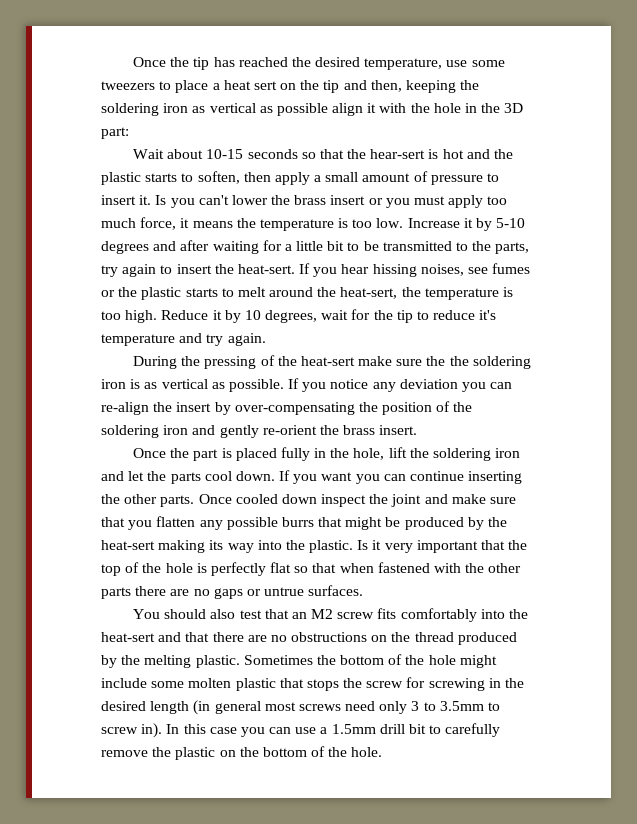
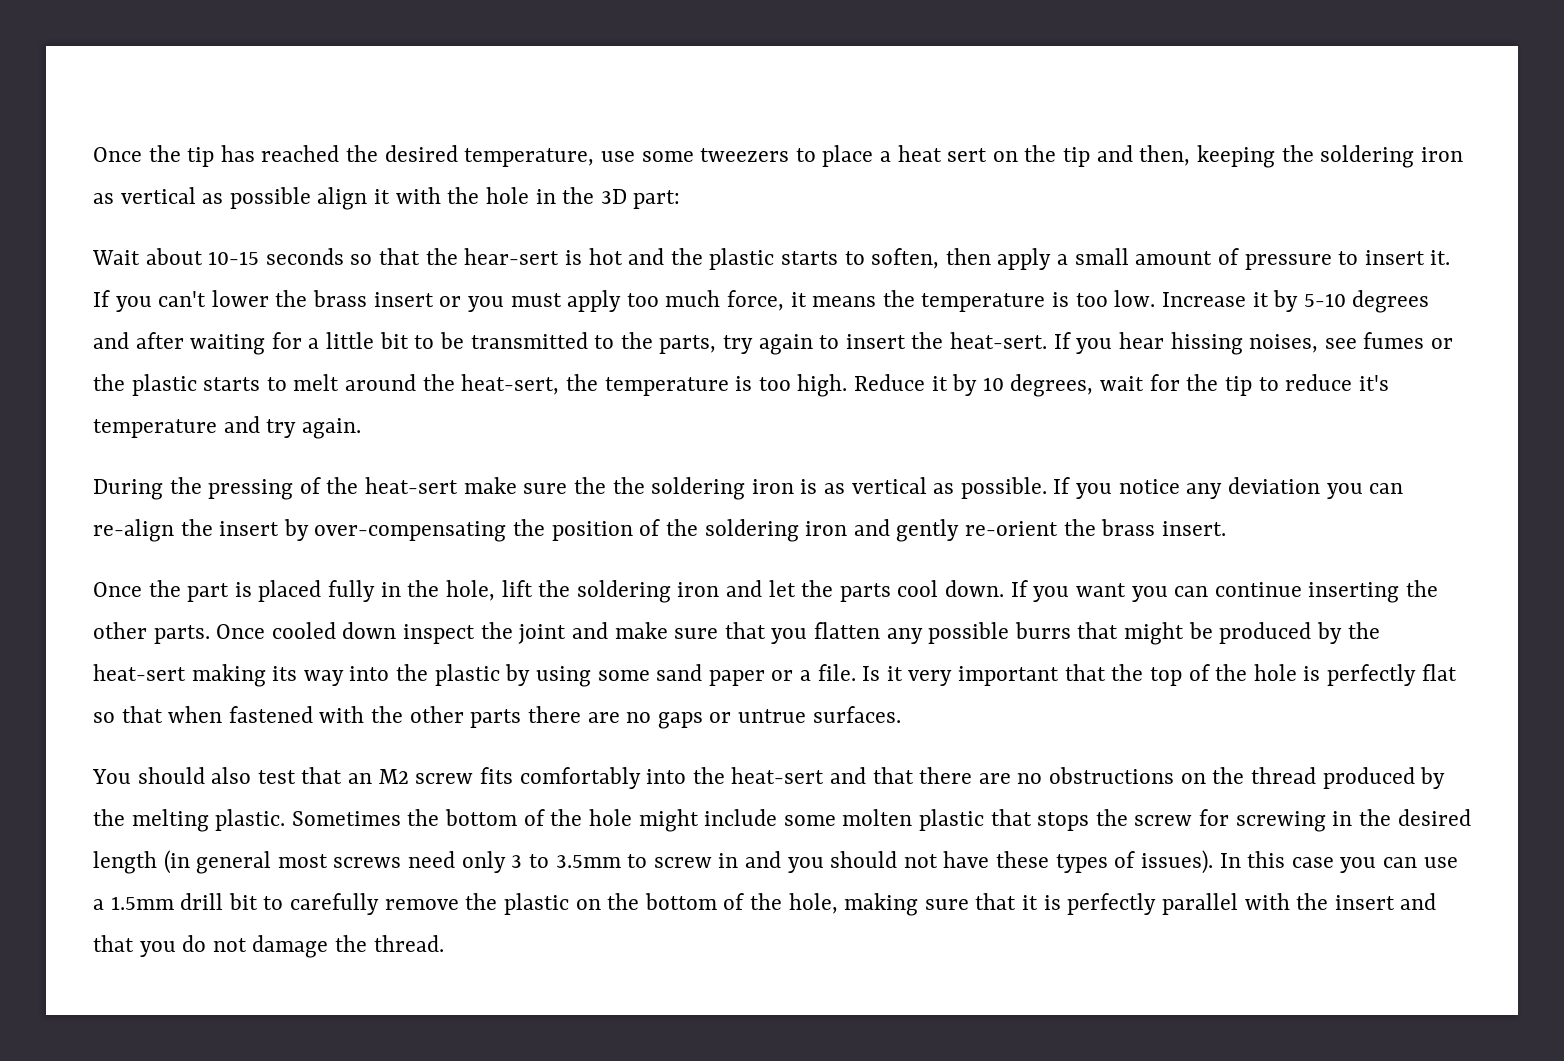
[155,195,167,205] Is -> [93,290,110,307] If
[309,540,354,553] plastic. -> [434,664,856,687] plastic by using some sand paper or a file.
[141,723,163,738] in). -> [718,850,1213,874] in and you should not have these types of issues).
[351,747,383,757] hole. -> [788,893,1437,916] [93,935,444,958] hole, making sure that it is perfectly parallel with the insert and that you do not damage the thread.

